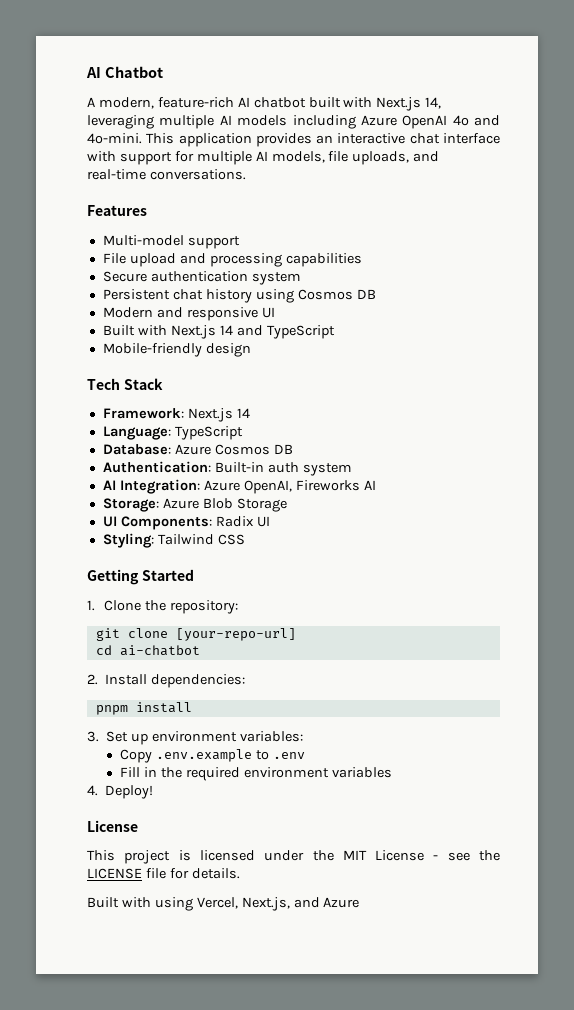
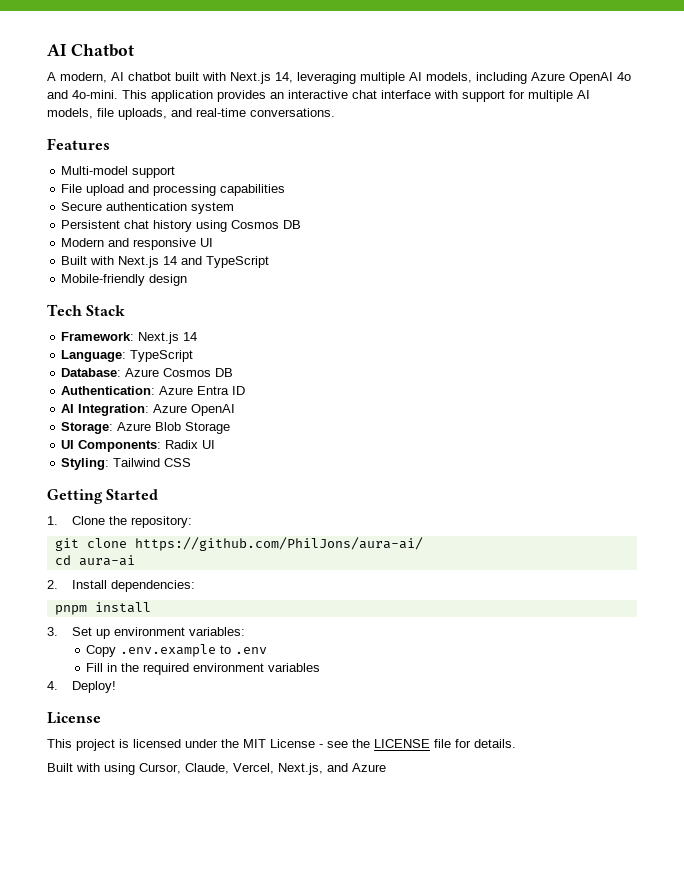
[157,97,234,108] feature-rich -> (107, 77) none
[237,115,288,126] models -> [426,72,472,83] models,
[214,462,352,476] Built-in auth system -> [159,386,246,395] Azure Entra ID
[243,480,376,494] OpenAI, Fireworks AI -> [191,404,236,416] OpenAI
[175,628,296,641] [your-repo-url] -> [134,537,423,551] https://github.com/PhilJons/aura-ai/
[119,645,200,656] ai-chatbot -> [78,555,135,566] aura-ai
(193, 904) none -> [139,763,229,774] Cursor, Claude,

